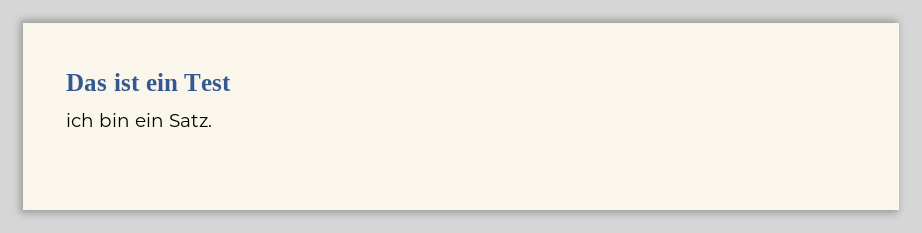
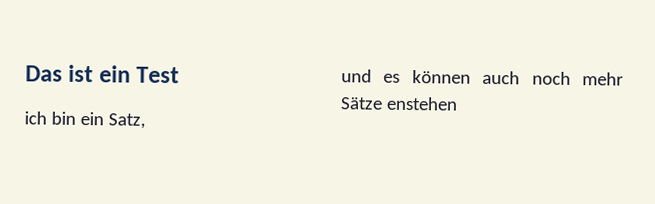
[169,114,212,127] Satz. -> [107,113,146,129] [341,69,624,86] [340,96,458,111] Satz, // und es können auch noch mehr Sätze enstehen

